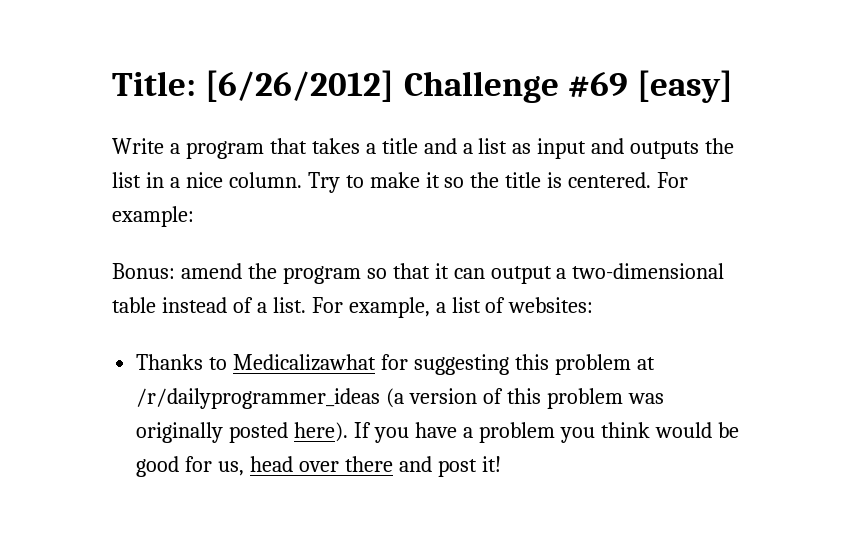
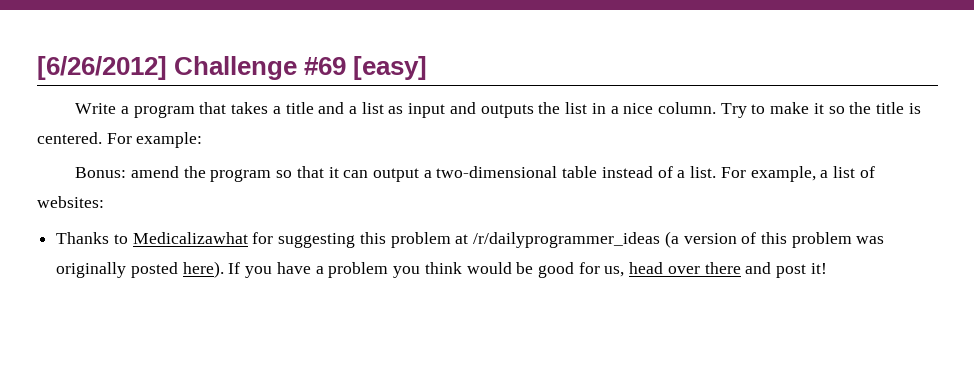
[112,71,196,96] Title: -> (37, 68) none

